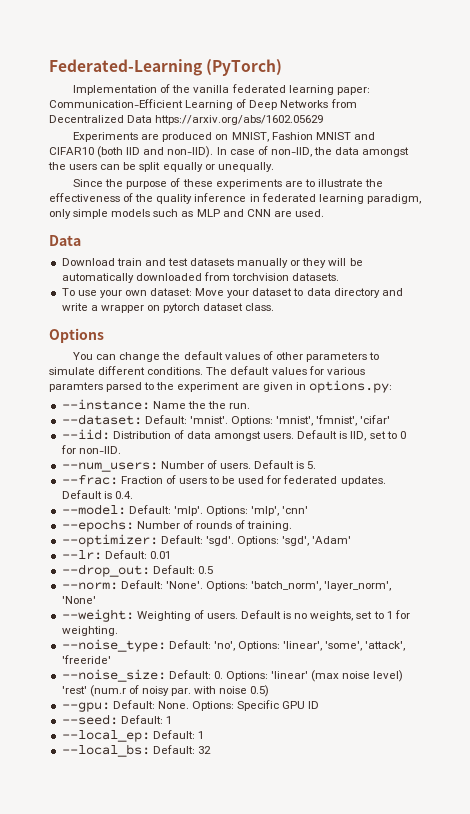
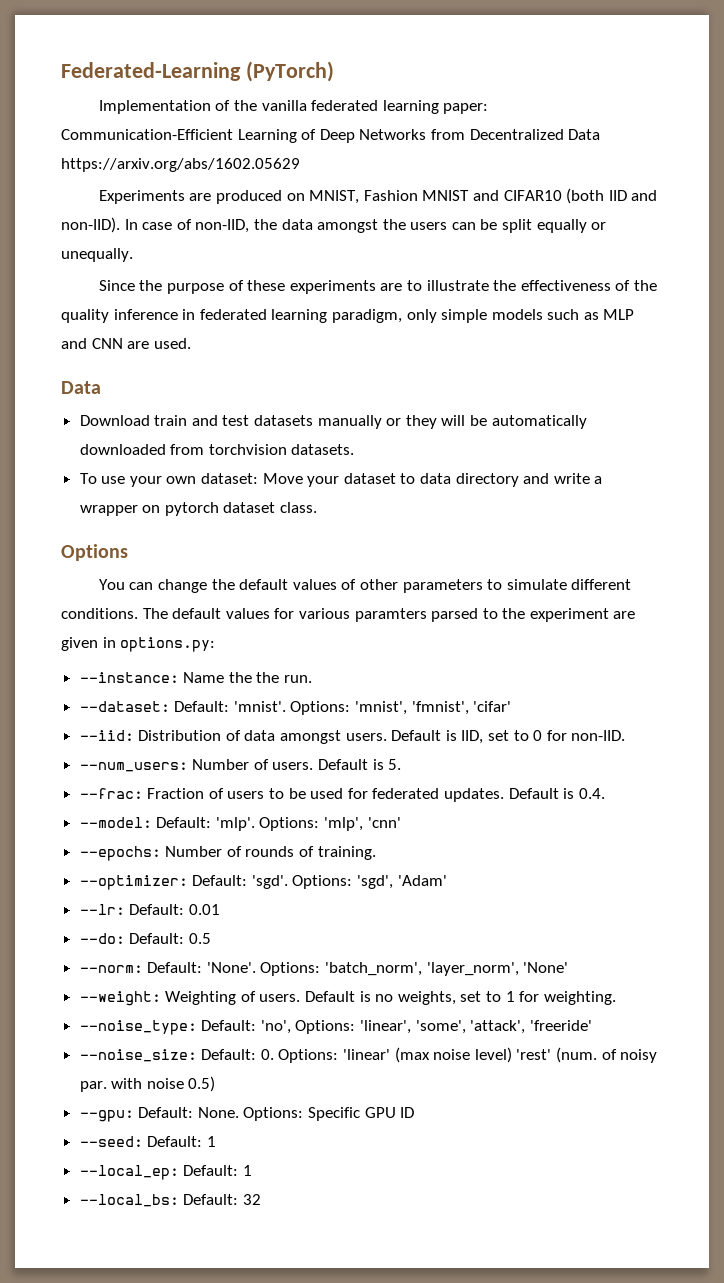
[61,564,150,577] --drop_out: -> [79,933,125,944] --do:
[89,685,126,697] (num.r -> [556,1047,598,1063] (num.

